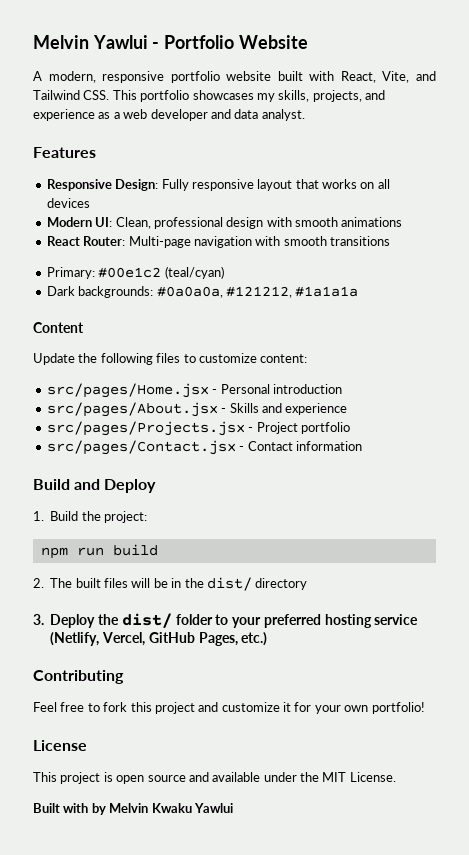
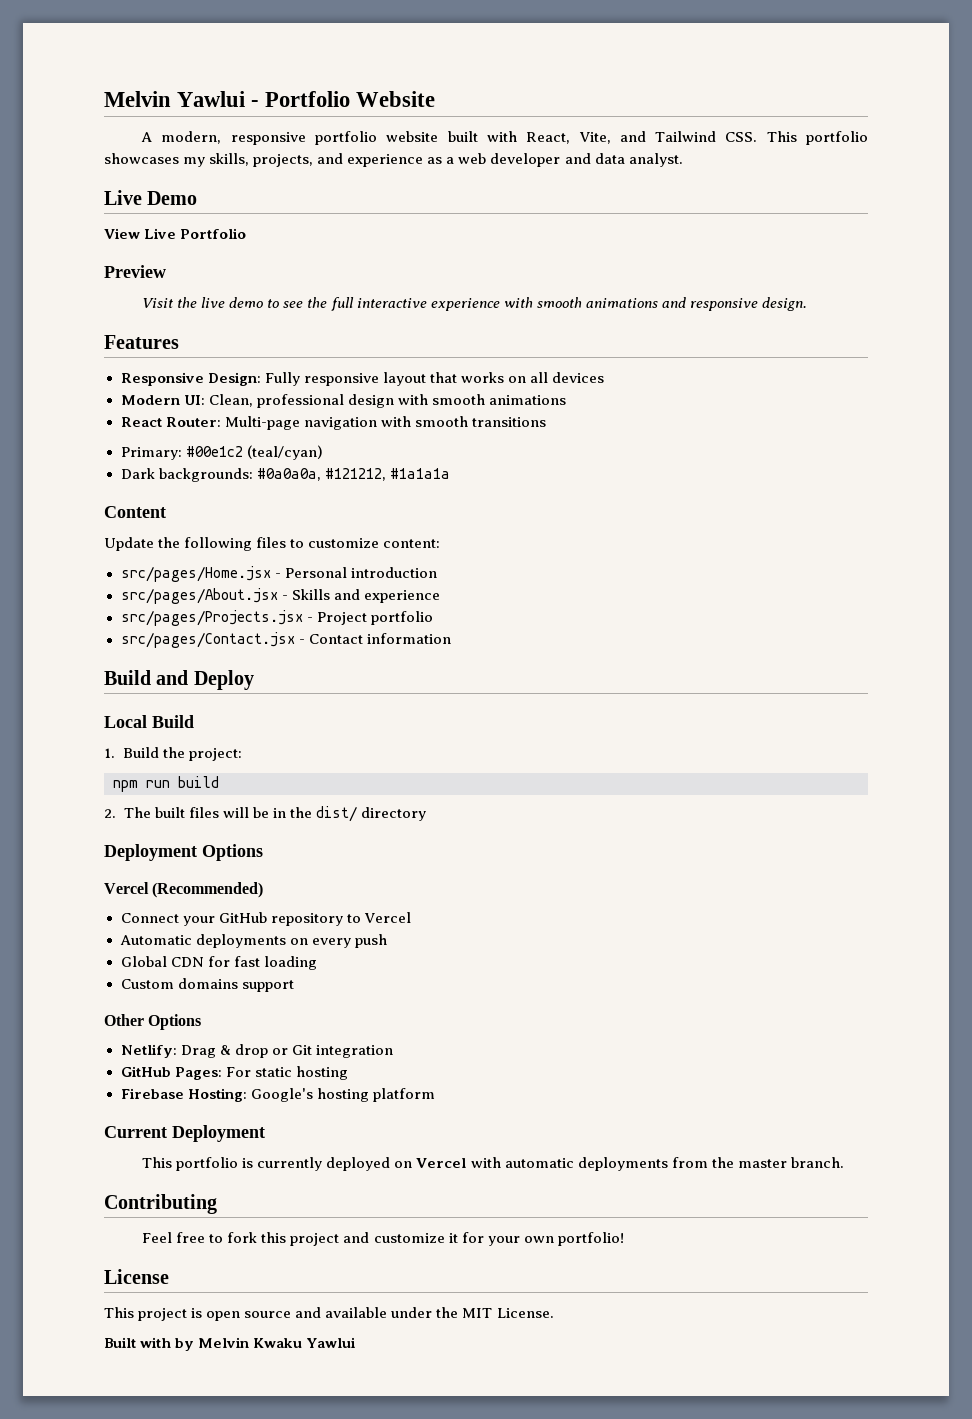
(305, 115) none -> [104,190,198,205] [104,228,247,239] [104,265,166,278] [142,297,807,311] // Live Demo // View Live Portfolio // Preview // Visit the live demo to see the full interactive experience with smooth animations and responsive design.
(157, 486) none -> [104,715,194,728] // Local Build
[33,613,419,628] [50,632,268,646] 3. Deploy the dist/ folder to your preferred hosting service (Netlify, Vercel, GitHub Pages, etc.) -> [104,844,263,861] [104,882,264,898] [120,912,411,926] [119,934,387,948] [120,956,317,970] [120,978,294,992] [104,1014,202,1030] [120,1044,393,1058] [120,1066,348,1080] [120,1088,435,1102] [104,1125,265,1142] [142,1157,844,1171] Deployment Options // Vercel (Recommended) // Connect your GitHub repository to Vercel // Automatic deployments on every push // Global CDN for fast loading // Custom domains support // Other Options // Netlify: Drag & drop or Git integration // GitHub Pages: For static hosting // Firebase Hosting: Google's hosting platform // Current Deployment // This portfolio is currently deployed on Vercel with automatic deployments from the master branch.

